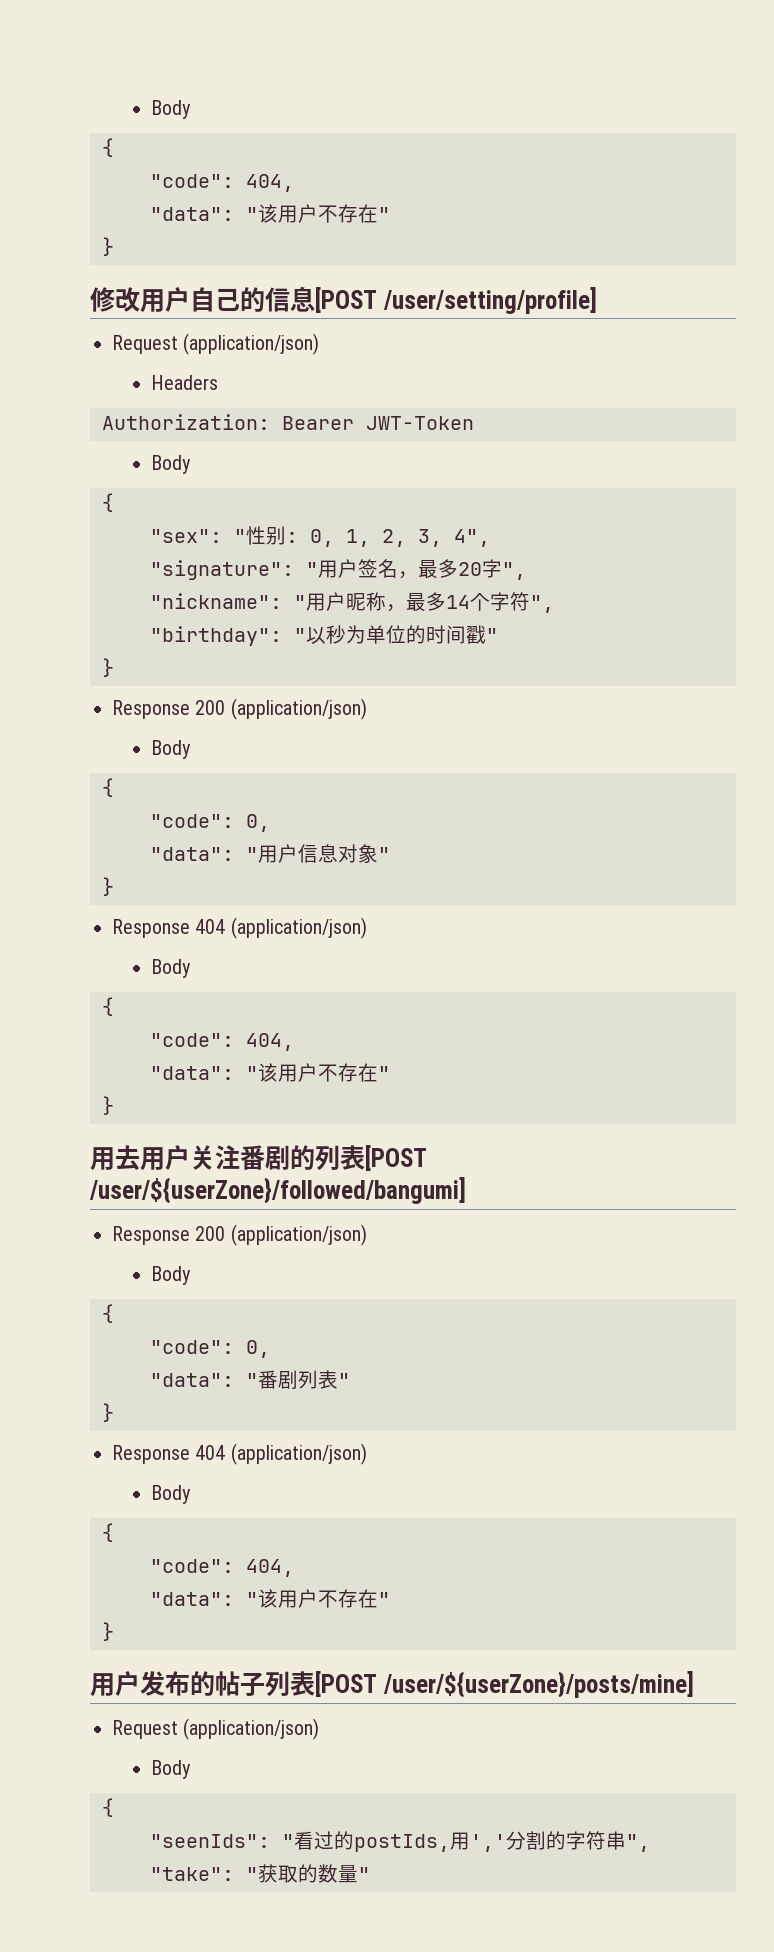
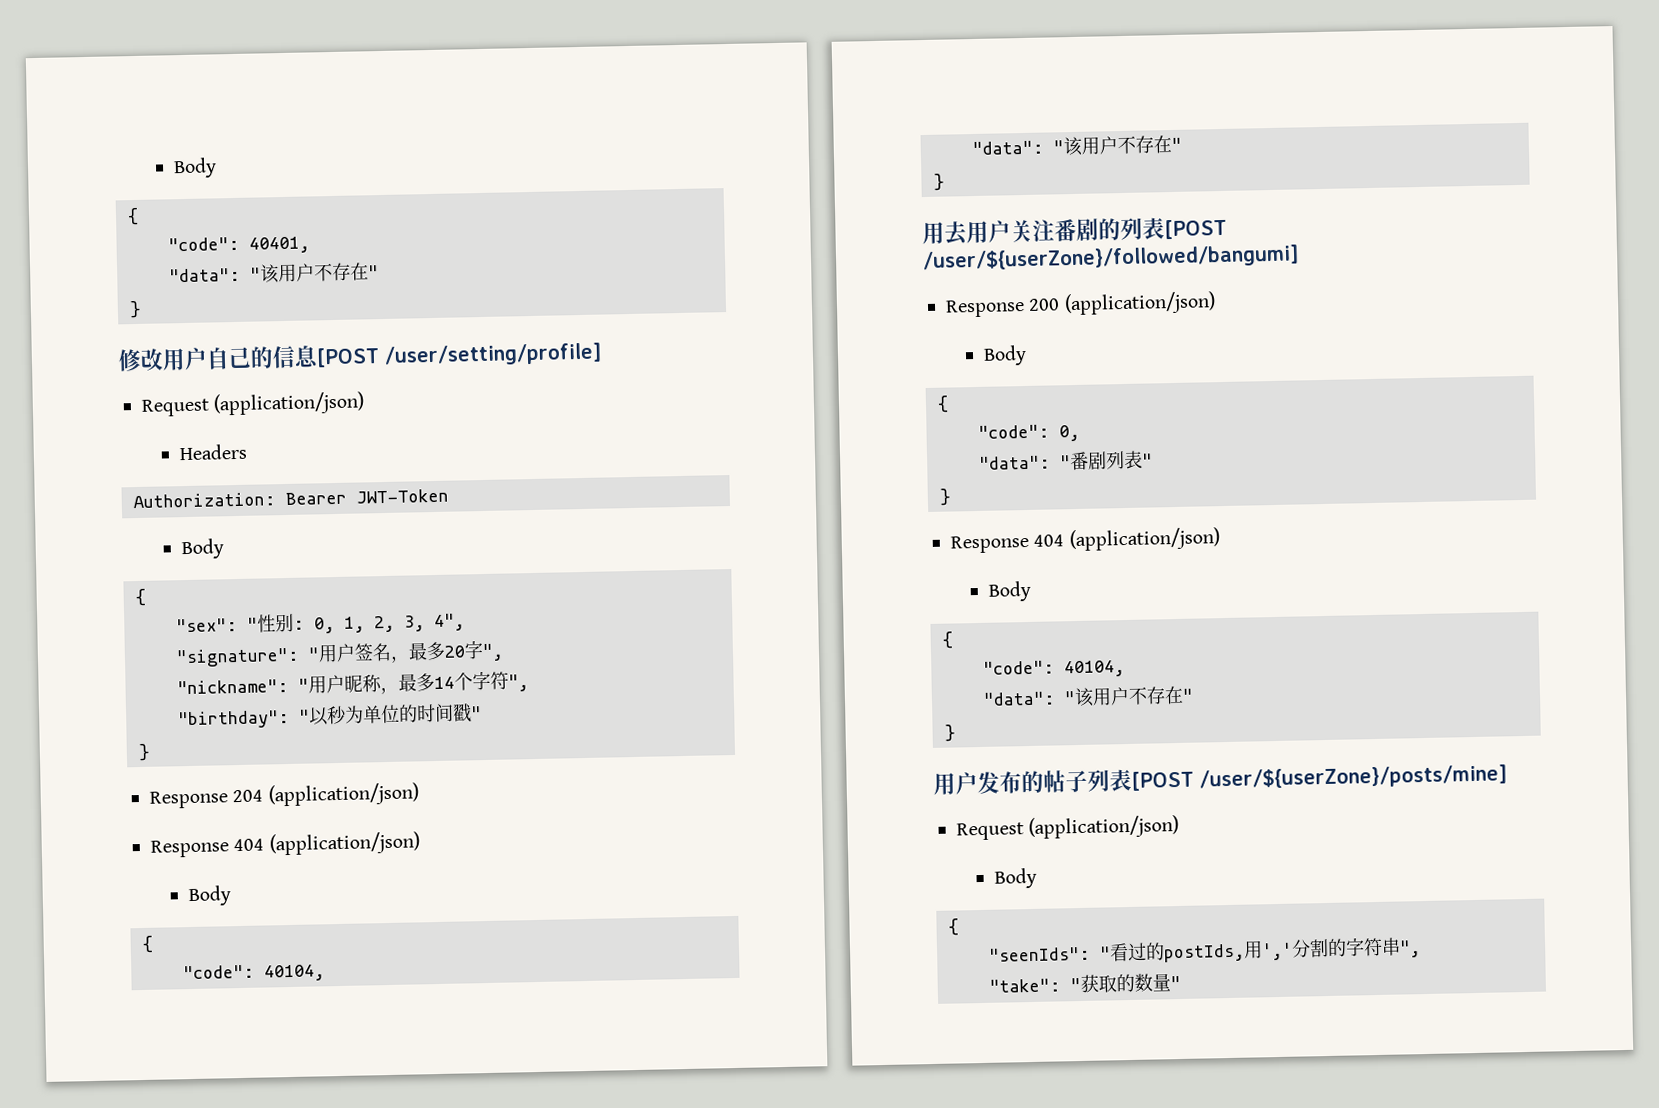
[150,100,191,119] [102,138,114,157] [150,174,294,192] Body // { // "code": 404, -> [173,157,218,179] [127,207,139,226] [168,236,310,254] Body // { // "code": 40401,
[195,698,367,720] [150,740,191,759] [102,778,114,797] [150,814,270,832] [150,844,390,863] [102,877,114,896] [112,917,367,939] [150,959,191,978] [102,997,114,1016] [150,1033,294,1051] 200 (application/json) // Body // { // "code": 0, // "data": "用户信息对象" // } // Response 404 (application/json) // Body // { // "code": 404, -> [232,782,419,807] [150,831,420,858] [188,885,232,907] [142,935,153,953] [183,964,325,982] 204 (application/json) // Response 404 (application/json) // Body // { // "code": 40104,
[246,1559,294,1577] 404, -> [1064,660,1125,678] 40104,

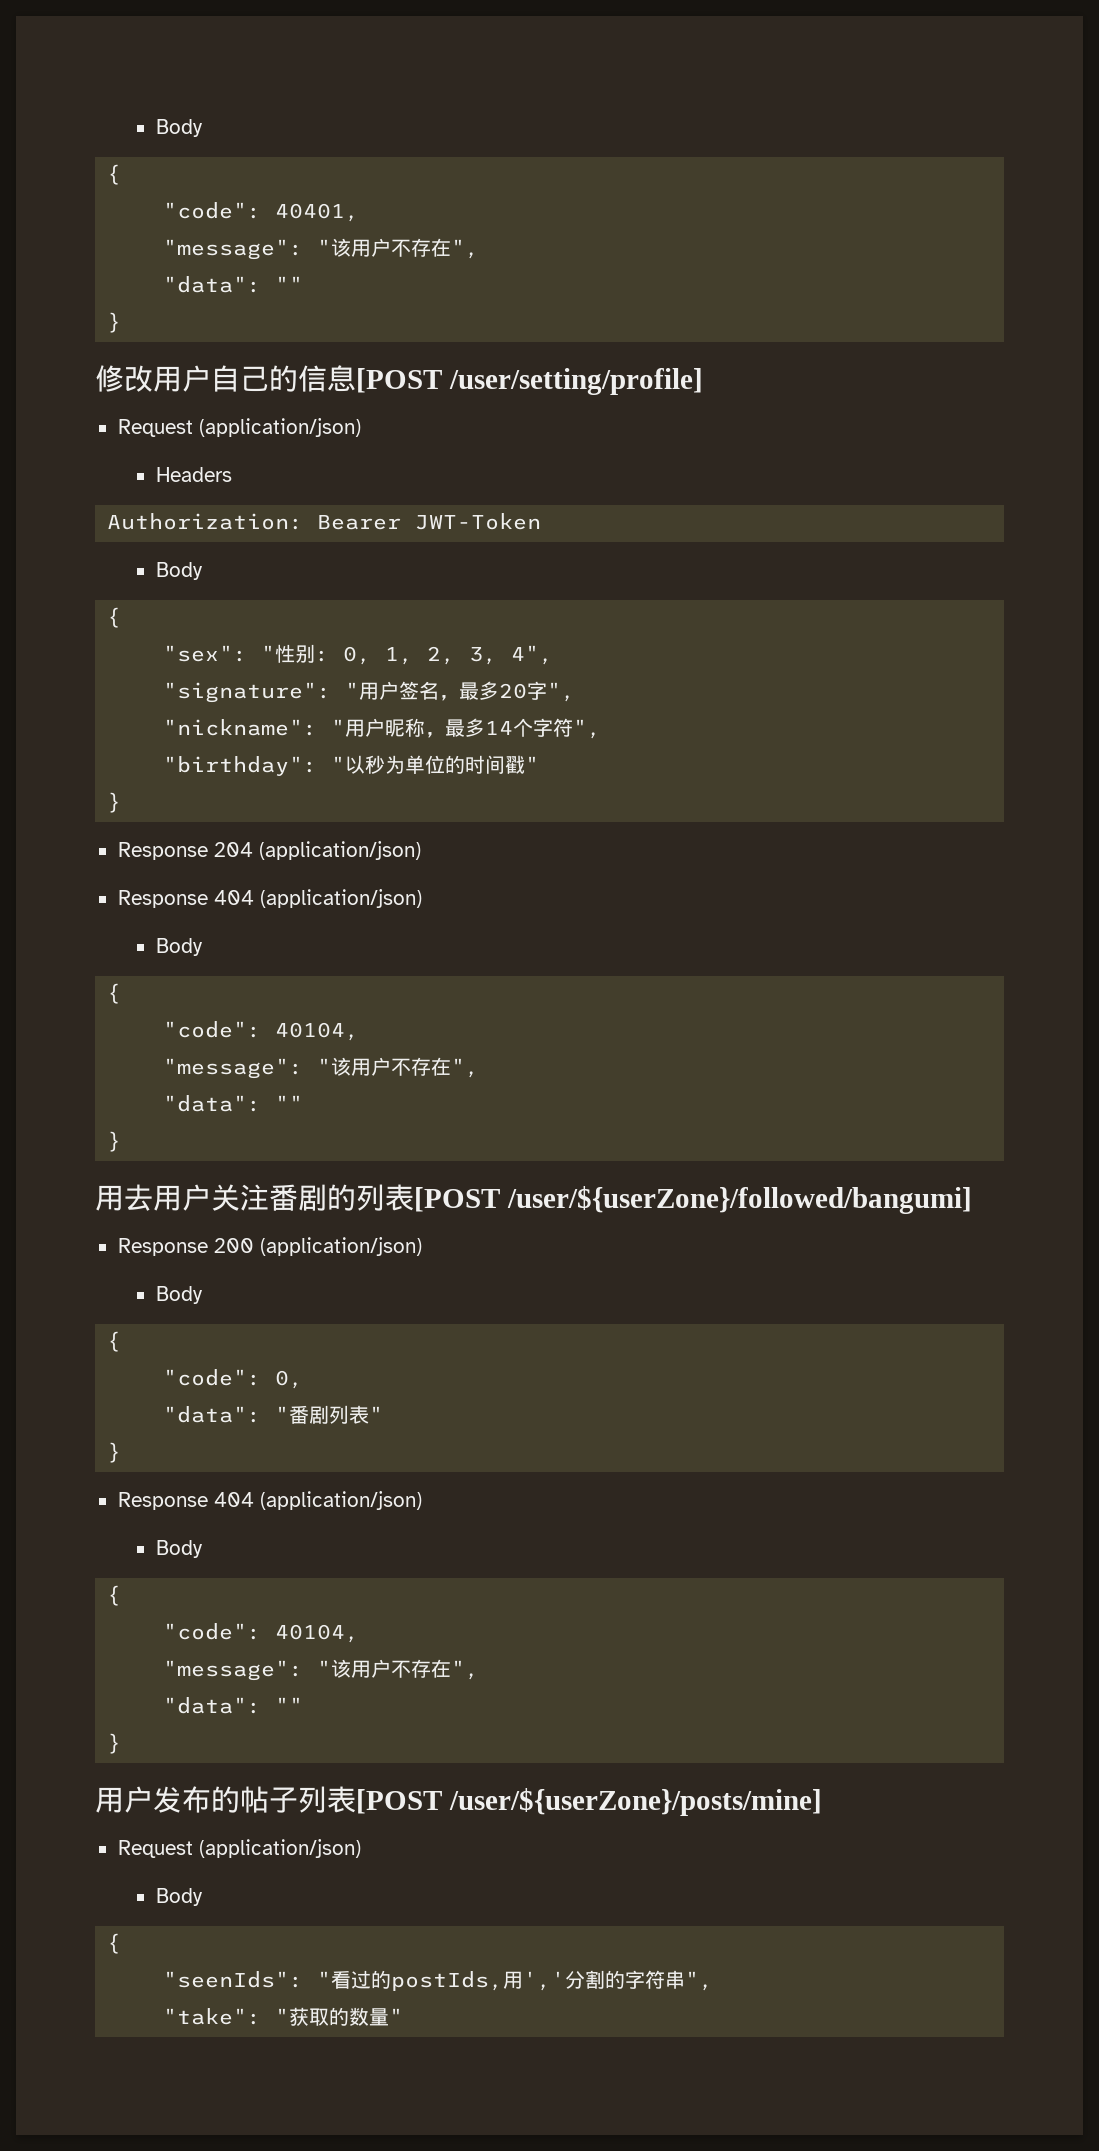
[169,262,379,284] "data": "该用户不存在" -> [163,238,480,260] [163,276,304,293] "message": "该用户不存在", // "data": ""
[972,134,1182,157] "data": "该用户不存在" -> [163,1057,480,1079] [163,1095,304,1112] "message": "该用户不存在", // "data": ""
[983,685,1194,708] "data": "该用户不存在" -> [163,1659,480,1681] [163,1697,304,1714] "message": "该用户不存在", // "data": ""

